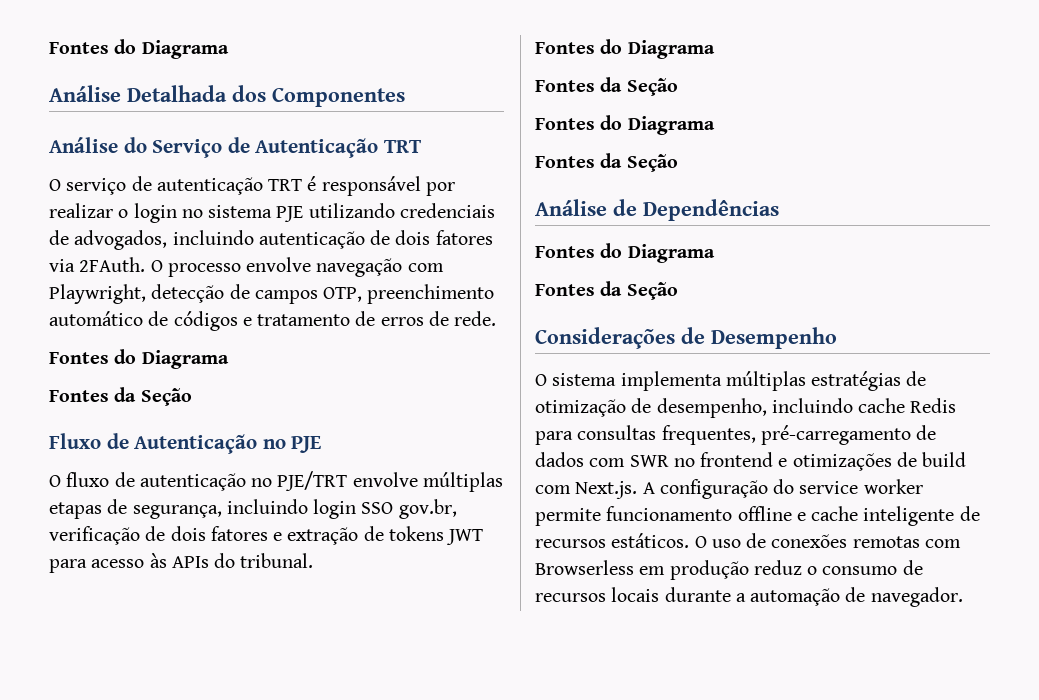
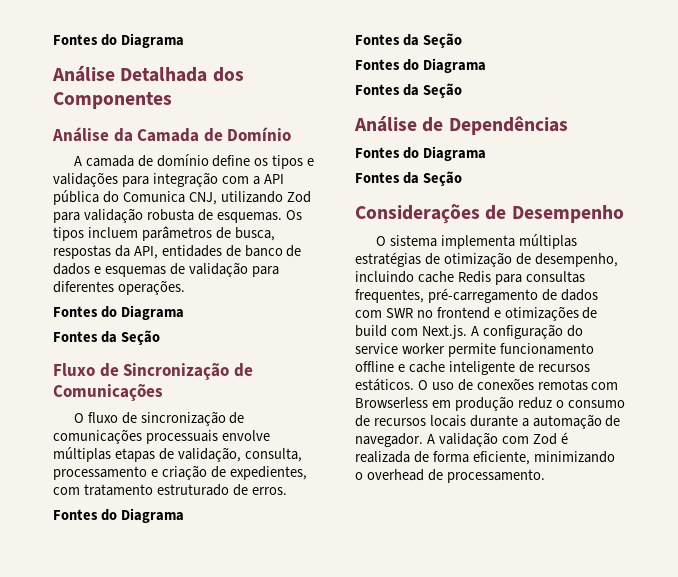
[123,137,422,158] [49,176,455,196] [49,203,495,223] [49,230,493,250] [49,257,444,277] [49,284,495,304] [49,311,497,331] do Serviço de Autenticação TRT // O serviço de autenticação TRT é responsável por realizar o login no sistema PJE utilizando credenciais de advogados, incluindo autenticação de dois fatores via 2FAuth. O processo envolve navegação com Playwright, detecção de campos OTP, preenchimento automático de códigos e tratamento de erros de rede. -> [113,127,292,142] [73,154,315,169] [53,172,284,187] [53,190,311,205] [53,208,302,223] [53,226,275,241] [53,245,302,259] [53,262,279,277] [53,280,185,295] da Camada de Domínio // A camada de domínio define os tipos e validações para integração com a API pública do Comunica CNJ, utilizando Zod para validação robusta de esquemas. Os tipos incluem parâmetros de busca, respostas da API, entidades de banco de dados e esquemas de validação para diferentes operações.
[134,434,322,454] Autenticação no PJE -> [123,363,253,380] [53,384,163,401] Sincronização de Comunicações
[139,471,503,492] [49,499,457,519] [49,526,484,545] [49,553,314,573] autenticação no PJE/TRT envolve múltiplas etapas de segurança, incluindo login SSO gov.br, verificação de dois fatores e extração de tokens JWT para acesso às APIs do tribunal. -> [140,411,245,426] [53,429,270,444] [53,447,302,462] [53,465,307,480] [53,484,287,496] sincronização de comunicações processuais envolve múltiplas etapas de validação, consulta, processamento e criação de expedientes, com tratamento estruturado de erros.
(963, 597) none -> [426,432,568,447] [355,451,615,465] [355,469,545,483] A validação com Zod é realizada de forma eficiente, minimizando o overhead de processamento.

